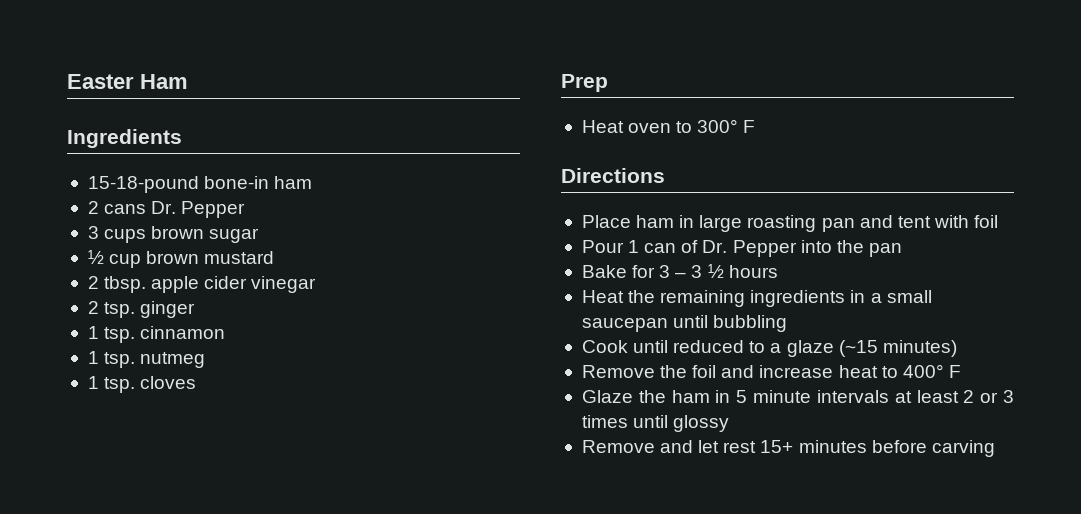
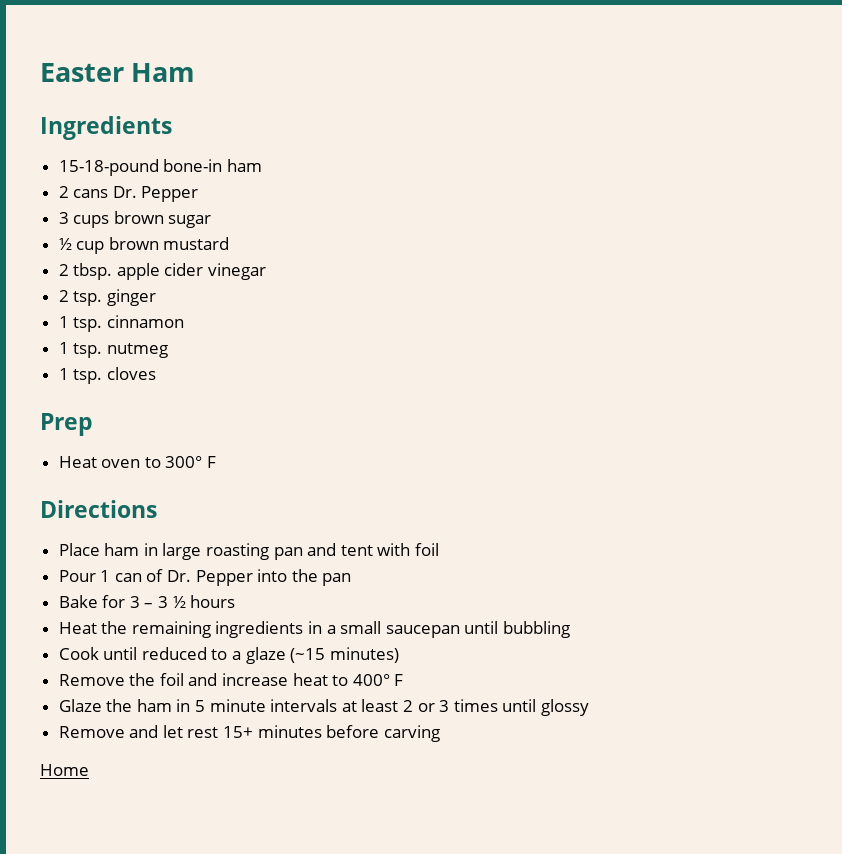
(995, 448) none -> [40,764,89,776] // Home

